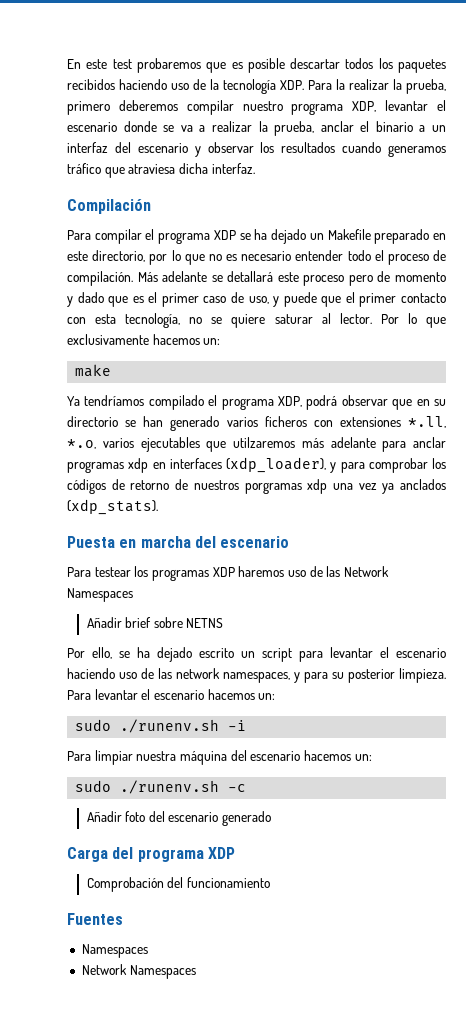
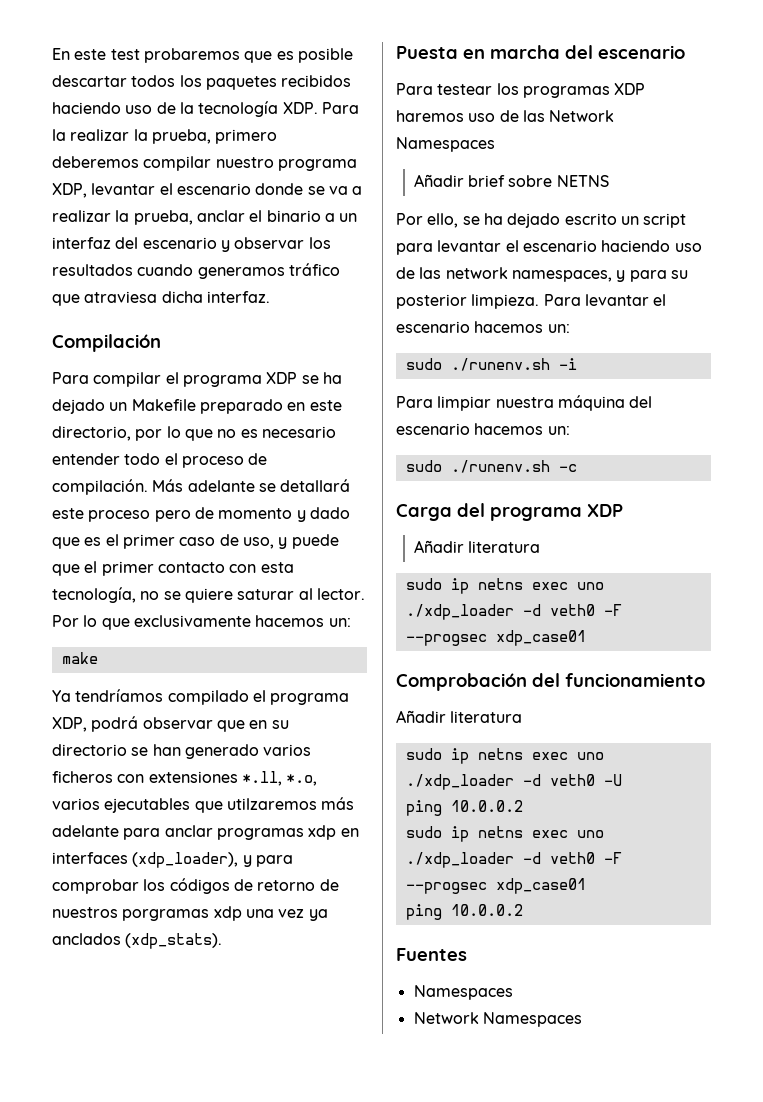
[86,811,272,826] // Añadir foto del escenario generado -> (577, 468) none
[86,877,270,892] Comprobación del funcionamiento -> [413,540,541,553] [405,578,604,594] [405,604,622,620] [405,630,586,646] [396,673,705,691] [396,710,523,723] [405,748,604,764] [405,774,622,790] [405,800,523,816] [405,826,604,842] [405,852,622,868] [405,878,586,894] [405,904,523,920] Añadir literatura // sudo ip netns exec uno ./xdp_loader -d veth0 -F --progsec xdp_case01 // Comprobación del funcionamiento // Añadir literatura // sudo ip netns exec uno ./xdp_loader -d veth0 -U // ping 10.0.0.2 // sudo ip netns exec uno ./xdp_loader -d veth0 -F --progsec xdp_case01 // ping 10.0.0.2

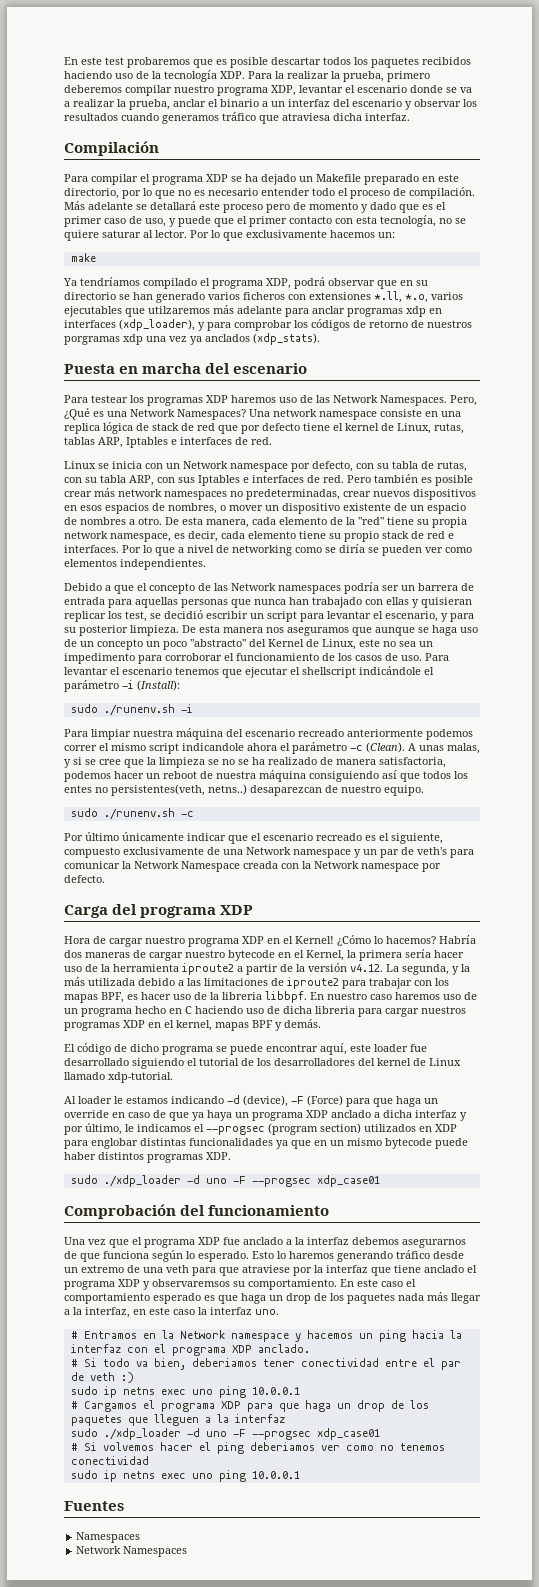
[396,137,495,152] [413,174,609,187] [396,213,617,228] Namespaces // Añadir brief sobre NETNS // Por ello, se ha dejado escrito -> [380,395,477,406] [64,408,461,420] [64,422,464,434] [64,437,272,448] [64,461,467,472] [64,474,473,486] [64,488,476,500] [64,503,466,514] [64,517,467,528] [64,531,454,542] [64,544,472,556] [64,559,206,570] [64,582,474,594] [64,597,472,608] [64,610,248,622] Namespaces. Pero, ¿Qué es una Network Namespaces? Una network namespace consiste en una replica lógica de stack de red que por defecto tiene el kernel de Linux, rutas, tablas ARP, Iptables e interfaces de red. // Linux se inicia con un Network namespace por defecto, con su tabla de rutas, con su tabla ARP, con sus Iptables e interfaces de red. Pero también es posible crear más network namespaces no predeterminadas, crear nuevos dispositivos en esos espacios de nombres, o mover un dispositivo existente de un espacio de nombres a otro. De esta manera, cada elemento de la "red" tiene su propia network namespace, es decir, cada elemento tiene su propio stack de red e interfaces. Por lo que a nivel de networking como se diría se pueden ver como elementos independientes. // Debido a que el concepto de las Network namespaces podría ser un barrera de entrada para aquellas personas que nunca han trabajado con ellas y quisieran replicar los test, se decidió escribir
[522,240,702,252] [396,267,612,282] escenario haciendo uso de las network namespaces, -> [385,611,438,622] escenario,
[543,294,667,306] [396,321,570,333] Para levantar el escenario hacemos un: -> [182,625,478,636] [64,639,433,650] [64,653,449,664] [64,666,434,678] [64,680,180,692] De esta manera nos aseguramos que aunque se haga uso de un concepto un poco "abstracto" del Kernel de Linux, este no sea un impedimento para corroborar el funcionamiento de los casos de uso. Para levantar el escenario tenemos que ejecutar el shellscript indicándole el parámetro -i (Install):
[474,423,570,435] [405,460,577,473] [396,503,623,521] [413,540,541,553] [405,578,604,594] [405,604,595,620] hacemos un: // sudo ./runenv.sh -c // Carga del programa XDP // Añadir literatura // sudo ip netns exec uno ./xdp_loader -d veth0 -> [298,729,473,740] [64,742,480,754] [64,757,446,768] [64,770,468,782] [64,784,424,796] [70,808,194,820] [64,832,443,844] [64,847,474,858] [64,861,441,872] [64,875,105,883] [64,904,254,918] [64,935,476,947] [64,949,464,961] [64,963,470,975] [64,977,449,989] [64,991,477,1003] [64,1006,466,1017] [64,1019,321,1031] [64,1043,427,1055] [64,1058,461,1069] [64,1072,173,1083] [64,1095,438,1107] [64,1110,467,1121] [64,1123,457,1135] [64,1138,468,1149] [64,1152,231,1163] [70,1175,227,1187] recreado anteriormente podemos correr el mismo script indicandole ahora el parámetro -c (Clean). A unas malas, y si se cree que la limpieza se no se ha realizado de manera satisfactoria, podemos hacer un reboot de nuestra máquina consiguiendo así que todos los entes no persistentes(veth, netns..) desaparezcan de nuestro equipo. // sudo ./runenv.sh -c // Por último únicamente indicar que el escenario recreado es el siguiente, compuesto exclusivamente de una Network namespace y un par de veth's para comunicar la Network Namespace creada con la Network namespace por defecto. // Carga del programa XDP // Hora de cargar nuestro programa XDP en el Kernel! ¿Cómo lo hacemos? Habría dos maneras de cargar nuestro bytecode en el Kernel, la primera sería hacer uso de la herramienta iproute2 a partir de la versión v4.12. La segunda, y la más utilizada debido a las limitaciones de iproute2 para trabajar con los mapas BPF, es hacer uso de la libreria libbpf. En nuestro caso haremos uso de un programa hecho en C haciendo uso de dicha libreria para cargar nuestros programas XDP en el kernel, mapas BPF y demás. // El código de dicho programa se puede encontrar aquí, este loader fue desarrollado siguiendo el tutorial de los desarrolladores del kernel de Linux llamado xdp-tutorial. // Al loader le estamos indicando -d (device), -F (Force) para que haga un override en caso de que ya haya un programa XDP anclado a dicha interfaz y por último, le indicamos el --progsec (program section) utilizados en XDP para englobar distintas funcionalidades ya que en un mismo bytecode puede haber distintos programas XDP. // sudo ./xdp_loader -d uno
[396,710,523,723] [405,748,604,764] [405,774,622,790] [405,800,523,816] [405,826,604,842] [405,852,622,868] [405,878,586,894] [405,904,523,920] Añadir literatura // sudo ip netns exec uno ./xdp_loader -d veth0 -U // ping 10.0.0.2 // sudo ip netns exec uno ./xdp_loader -d veth0 -F --progsec xdp_case01 // ping 10.0.0.2 -> [64,1237,466,1248] [64,1250,464,1262] [64,1265,477,1276] [64,1279,416,1290] [64,1292,481,1304] [64,1307,279,1318] [70,1330,462,1342] [70,1344,310,1356] [70,1358,461,1370] [70,1372,134,1383] [70,1386,300,1398] [70,1400,429,1412] [70,1414,285,1426] [70,1428,380,1440] [70,1442,445,1454] [70,1456,149,1465] [70,1470,300,1482] Una vez que el programa XDP fue anclado a la interfaz debemos asegurarnos de que funciona según lo esperado. Esto lo haremos generando tráfico desde un extremo de una veth para que atraviese por la interfaz que tiene anclado el programa XDP y observaremsos su comportamiento. En este caso el comportamiento esperado es que haga un drop de los paquetes nada más llegar a la interfaz, en este caso la interfaz uno. // # Entramos en la Network namespace y hacemos un ping hacia la interfaz con el programa XDP anclado. // # Si todo va bien, deberiamos tener conectividad entre el par de veth :) // sudo ip netns exec uno ping 10.0.0.1 // # Cargamos el programa XDP para que haga un drop de los paquetes que lleguen a la interfaz // sudo ./xdp_loader -d uno -F --progsec xdp_case01 // # Si volvemos hacer el ping deberiamos ver como no tenemos conectividad // sudo ip netns exec uno ping 10.0.0.1

